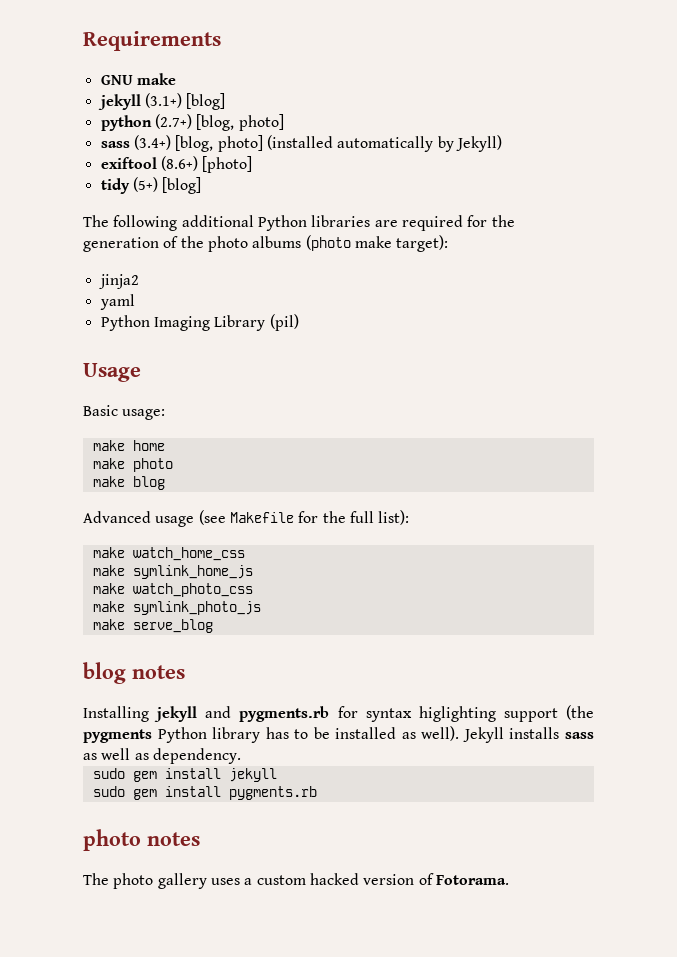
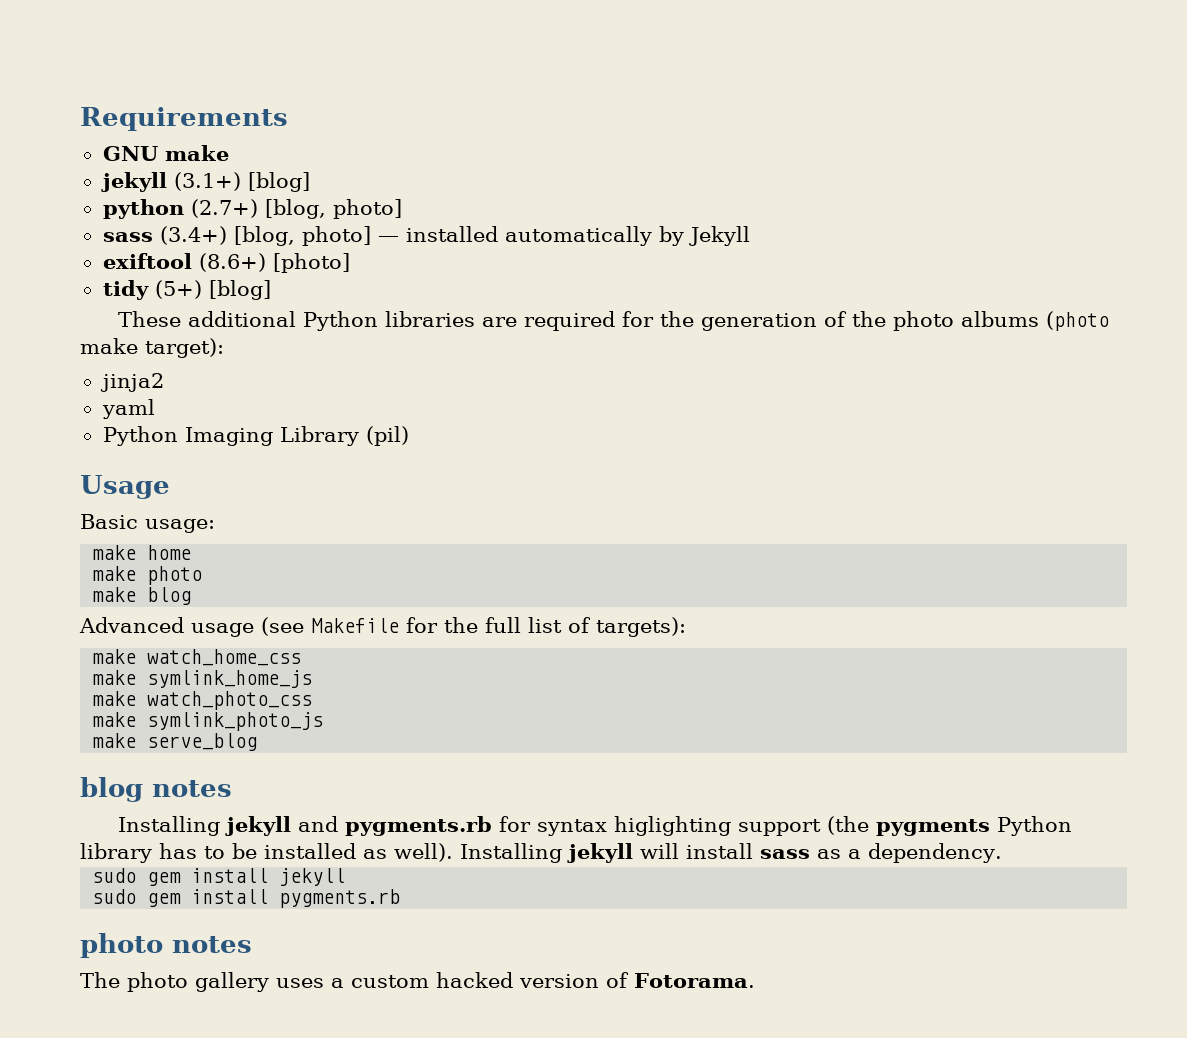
[266,135,333,150] (installed -> [377,226,498,242] — installed
[455,135,502,152] Jekyll) -> [688,226,750,246] Jekyll
[83,215,178,231] The following -> [118,311,182,327] These
[378,510,410,525] list): -> [528,617,686,637] list of targets):
[462,727,595,743] [83,748,149,760] Jekyll installs sass as well as -> [460,843,861,863] Installing jekyll will install sass as a

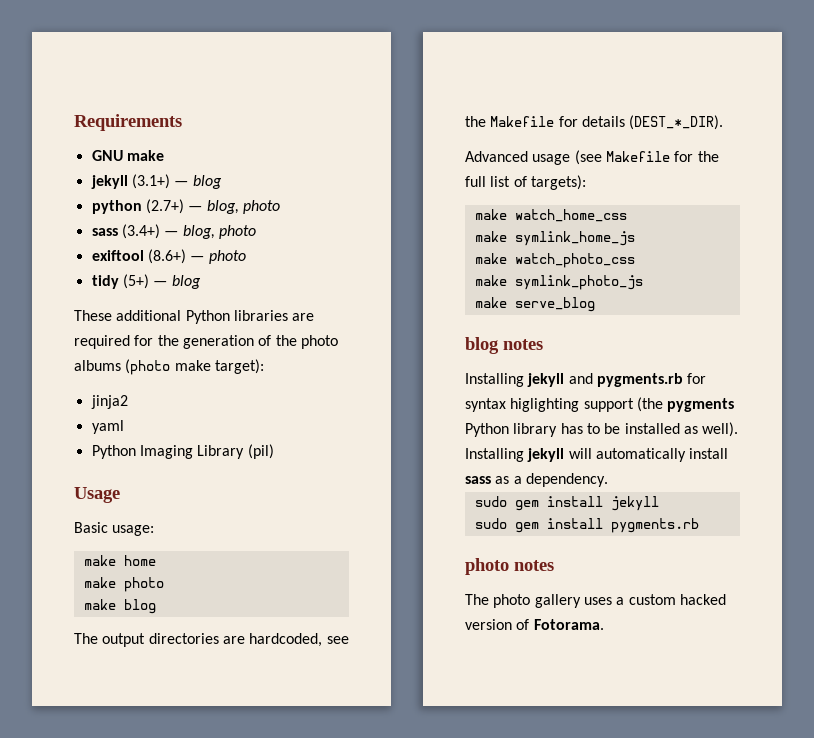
[247,172,310,192] [blog] -> [174,175,222,189] — blog
[264,199,402,219] [blog, photo] -> [188,200,280,214] — blog, photo
[233,226,750,246] [blog, photo] — installed automatically by Jekyll -> [164,225,256,239] — blog, photo
[272,253,350,273] [photo] -> [190,250,246,264] — photo
[208,280,271,300] [blog] -> [153,275,201,289] — blog
(192, 596) none -> [74,633,349,647] [465,115,724,130] // The output directories are hardcoded, see the Makefile for details (DEST_*_DIR).
(679, 851) none -> [595,448,686,462] automatically

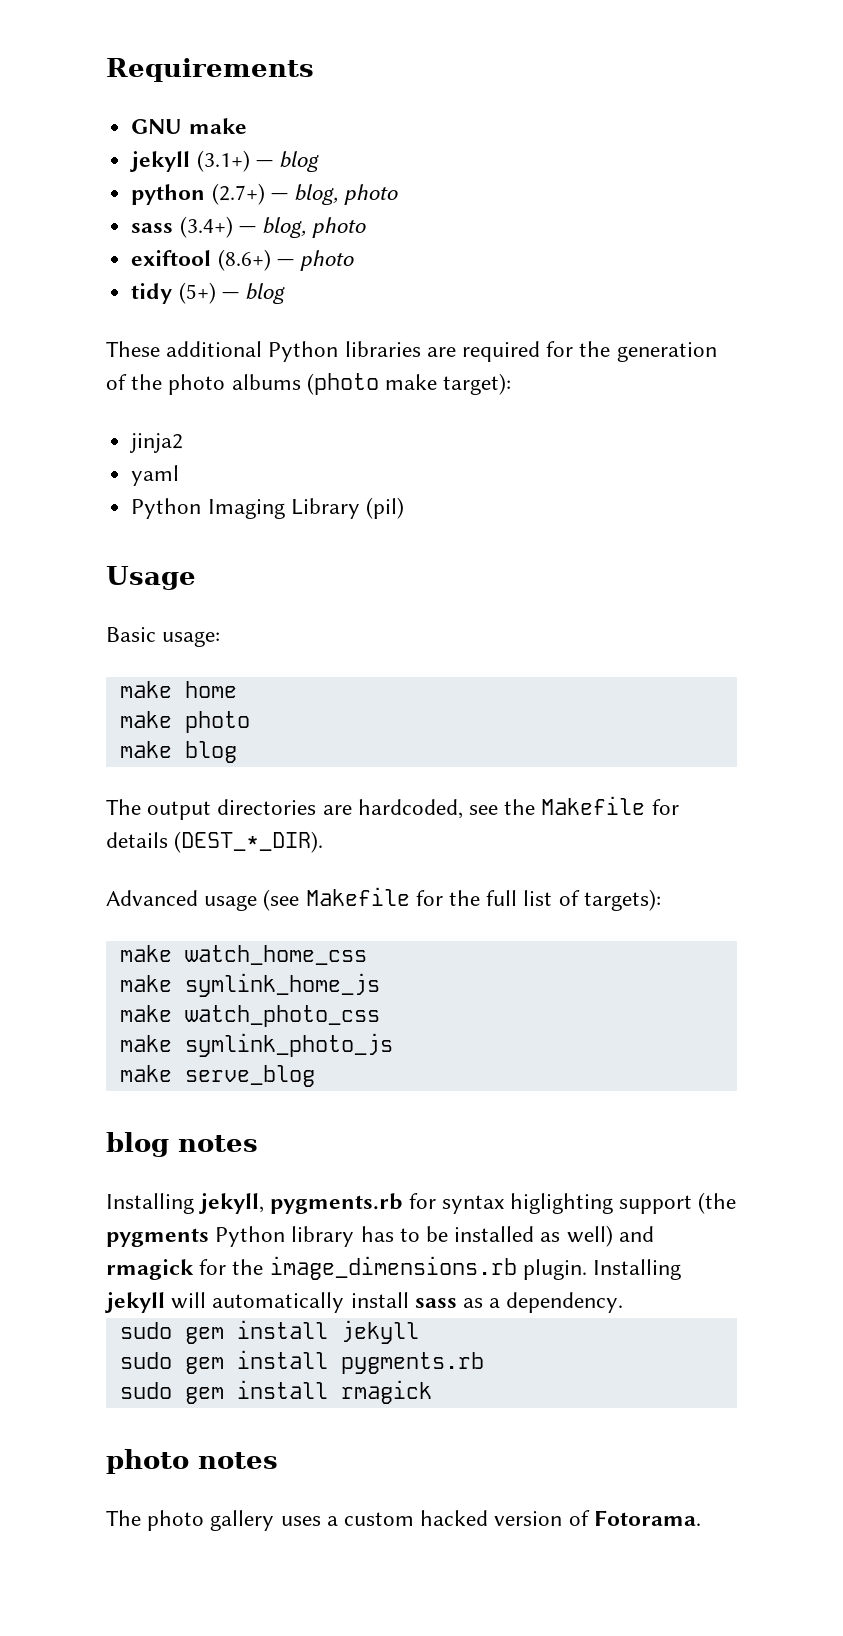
[527,373,593,387] jekyll and -> [199,1193,265,1214] jekyll,
[702,422,739,437] well). -> [566,1225,654,1247] [106,1256,587,1280] well) and rmagick for the image_dimensions.rb plugin.
(699, 525) none -> [119,1380,432,1404] // sudo gem install rmagick

